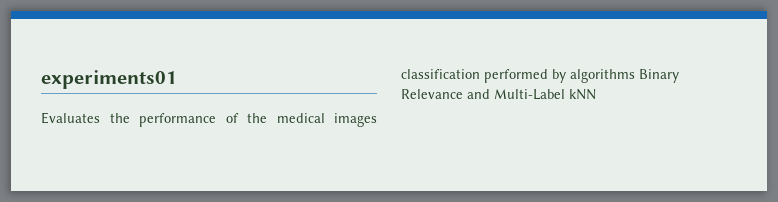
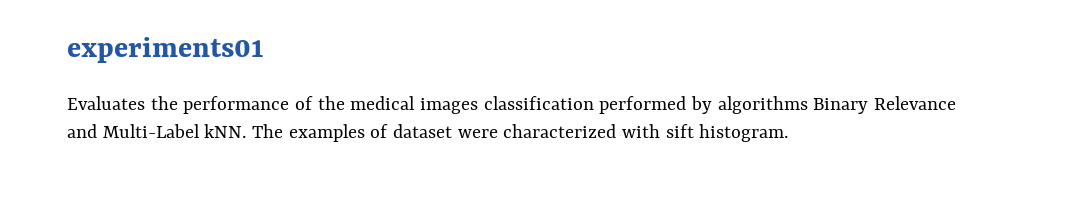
[569,89,596,100] kNN -> [204,124,789,142] kNN. The examples of dataset were characterized with sift histogram.

